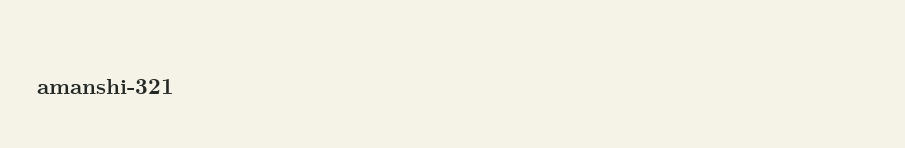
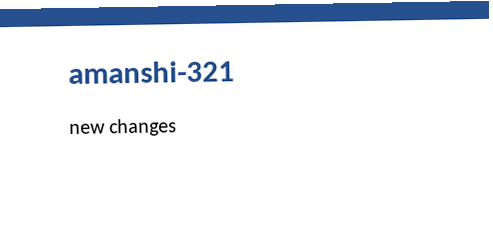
(174, 86) none -> [69,118,178,137] // new changes

